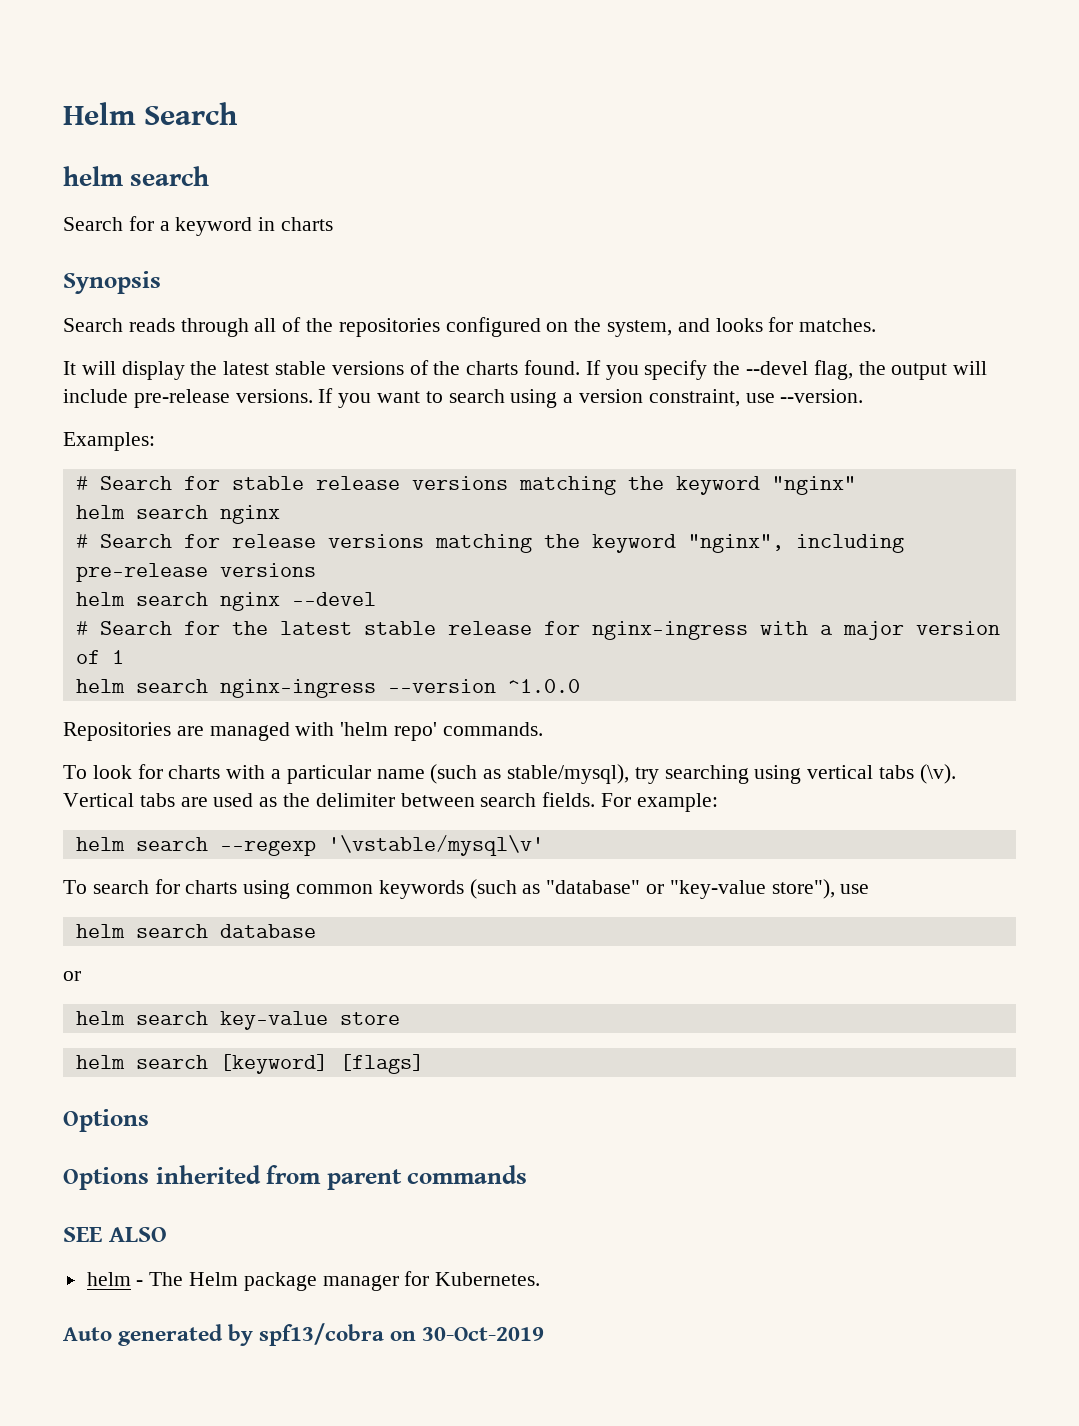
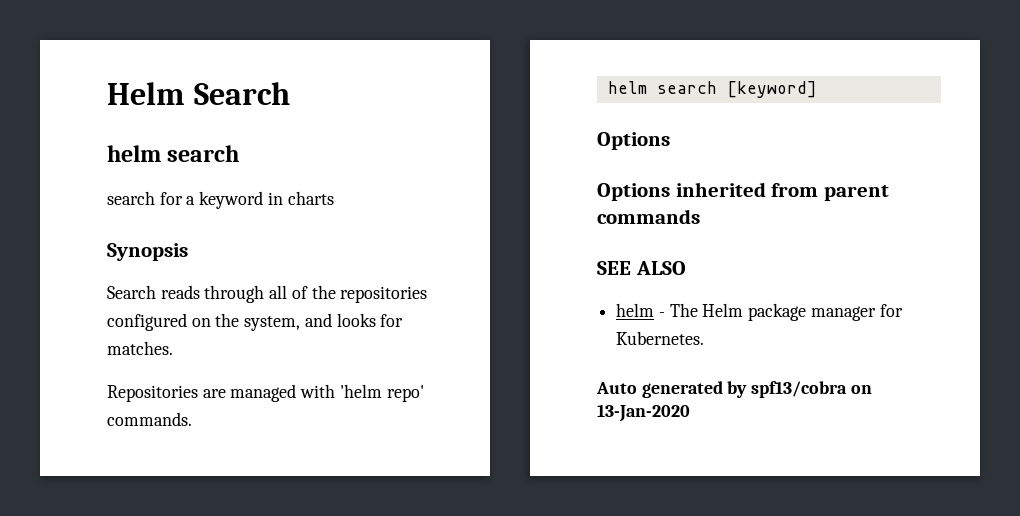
[63,217,123,231] Search -> [107,191,155,205] search
[63,360,988,380] [63,388,864,408] [63,432,155,451] [75,476,856,495] [75,505,280,524] [75,534,904,553] [75,563,316,582] [75,592,376,611] [75,621,1000,640] [75,650,124,664] [75,679,580,698] // It will display the latest stable versions of the charts found. If you specify the --devel flag, the output will include pre-release versions. If you want to search using a version constraint, use --version. // Examples: // # Search for stable release versions matching the keyword "nginx" // helm search nginx // # Search for release versions matching the keyword "nginx", including pre-release versions // helm search nginx --devel // # Search for the latest stable release for nginx-ingress with a major version of 1 // helm search nginx-ingress --version ^1.0.0 -> (173, 348) none
[63,764,956,784] [63,792,718,812] [75,835,544,856] [63,879,870,899] [75,924,316,938] [63,971,81,981] [75,1011,400,1030] // To look for charts with a particular name (such as stable/mysql), try searching using vertical tabs (\v). Vertical tabs are used as the delimiter between search fields. For example: // helm search --regexp '\vstable/mysql\v' // To search for charts using common keywords (such as "database" or "key-value store"), use // helm search database // or // helm search key-value store -> (192, 419) none
[339,1054,424,1074] [flags] -> (817, 89) none
[422,1327,545,1341] 30-Oct-2019 -> [597,404,690,422] 13-Jan-2020

